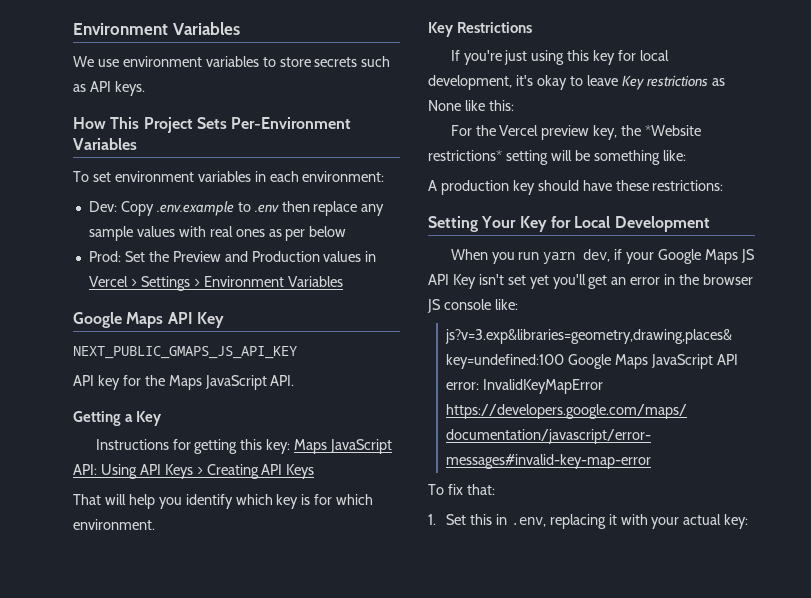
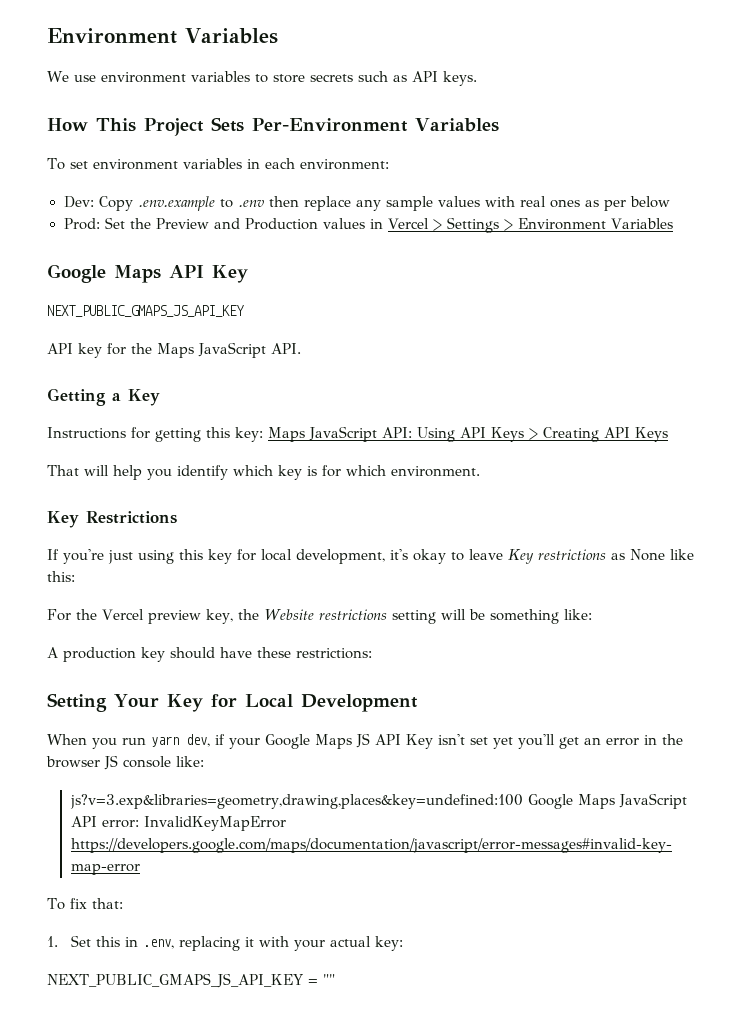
[645,125,702,136] [428,150,502,161] *Website restrictions* -> [263,609,387,620] Website restrictions
(749, 521) none -> [47,973,335,988] // NEXT_PUBLIC_GMAPS_JS_API_KEY = ""

